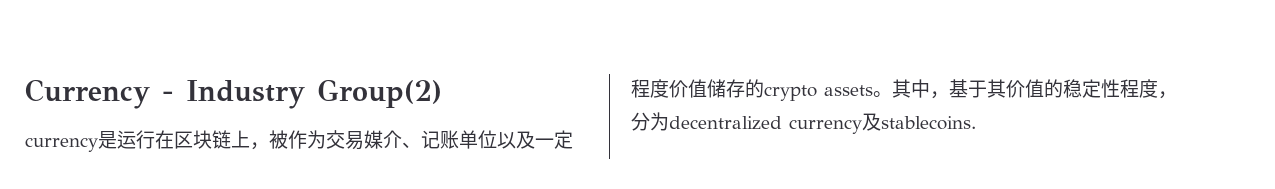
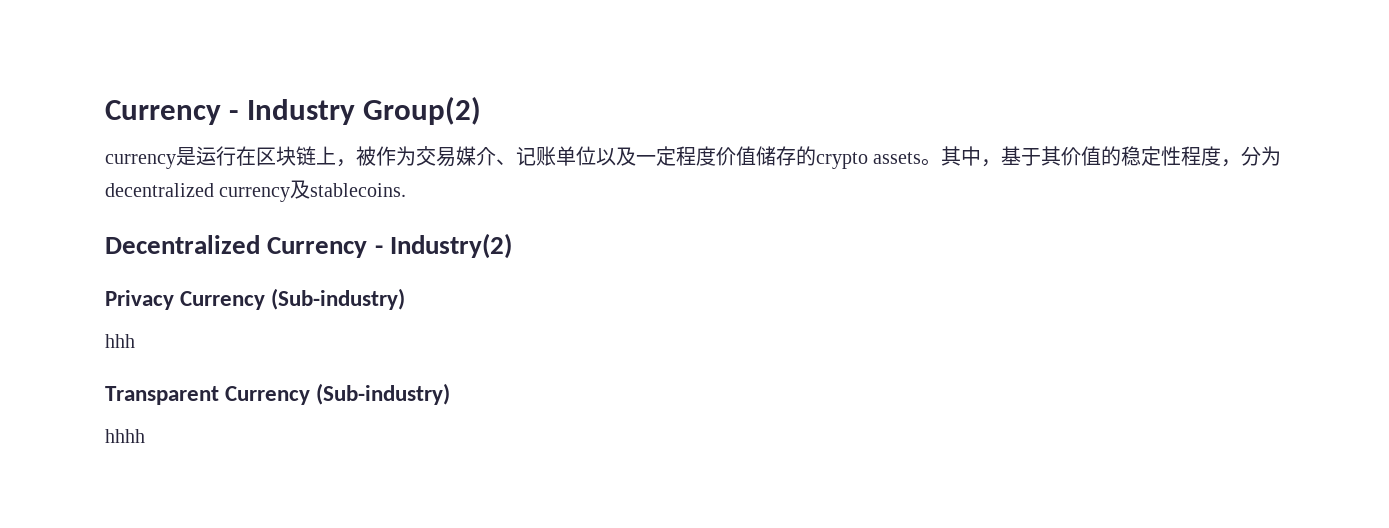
(976, 123) none -> [105,233,512,259] [105,288,406,310] [105,334,135,348] [105,383,451,405] [105,429,145,443] // Decentralized Currency - Industry(2) // Privacy Currency (Sub-industry) // hhh // Transparent Currency (Sub-industry) // hhhh

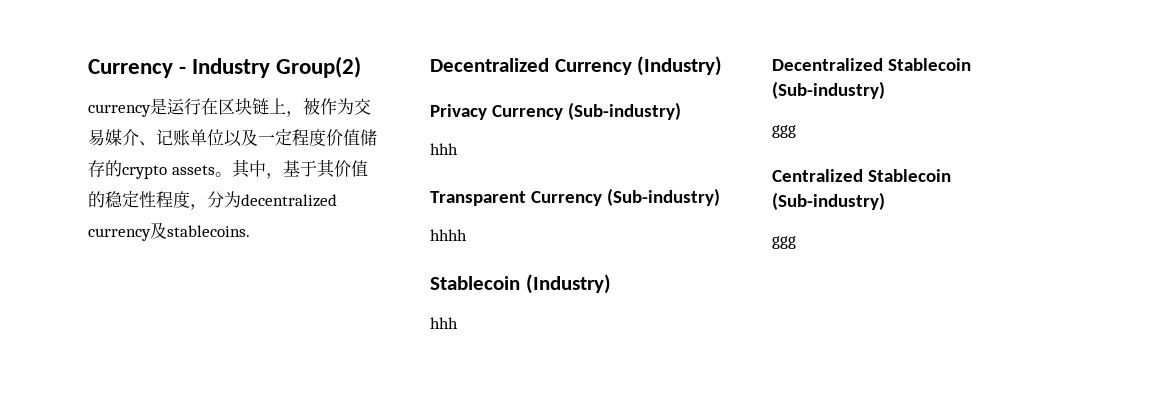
[374,233,512,259] - Industry(2) -> [637,56,723,76] (Industry)
(145, 436) none -> [430,274,611,294] [430,317,458,329] [772,58,972,71] [772,81,885,99] [772,125,796,138] [772,169,952,182] [772,192,885,210] [772,236,796,249] // Stablecoin (Industry) // hhh // Decentralized Stablecoin (Sub-industry) // ggg // Centralized Stablecoin (Sub-industry) // ggg

